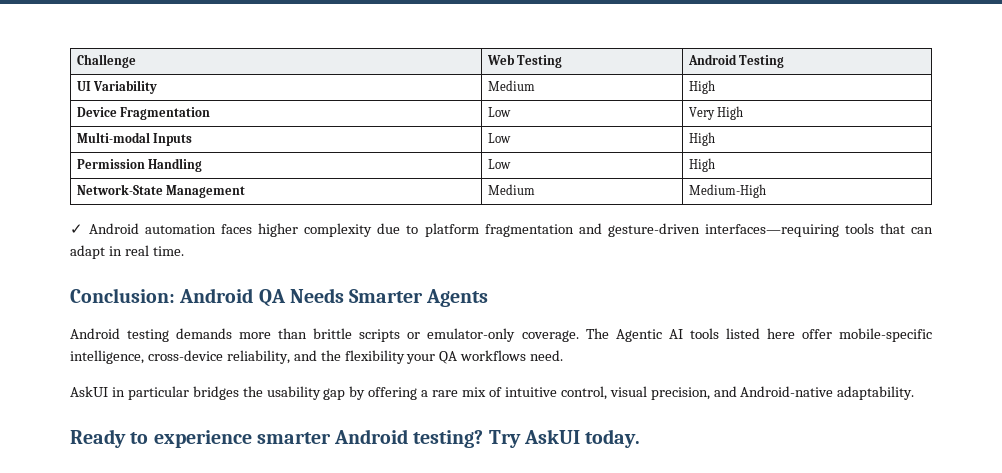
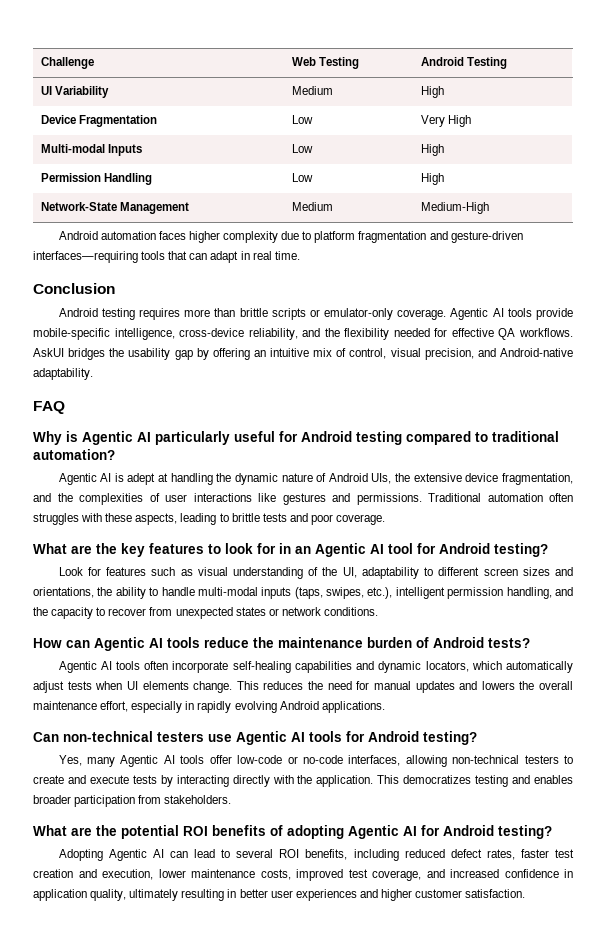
[70,224,83,234] ✓ -> (490, 208) none
[70,288,489,307] [70,328,233,342] Conclusion: Android QA Needs Smarter Agents // Android testing demands -> [33,283,115,294] [58,308,180,320] Conclusion // Android testing requires
[585,328,832,342] The Agentic AI tools listed here offer -> [450,308,573,320] Agentic AI tools provide
[406,350,564,364] [70,386,189,400] your QA workflows need. // AskUI in particular -> [393,328,574,340] [33,348,64,357] needed for effective QA workflows. AskUI
[421,390,459,397] a rare -> [253,348,310,357] an intuitive
[504,387,557,397] intuitive -> (347, 352) none
[70,429,641,448] Ready to experience smarter Android testing? Try AskUI today. -> [33,401,65,414] [33,431,559,445] [33,449,115,460] [58,473,573,485] [33,493,573,505] [33,513,386,525] [33,543,548,557] [58,567,573,579] [33,587,573,599] [33,607,378,619] [33,637,530,651] [58,661,573,673] [33,681,573,693] [33,701,385,713] [33,731,477,745] [58,755,574,767] [33,775,574,787] [33,795,232,807] [33,825,552,839] [58,849,574,861] [33,869,573,881] [33,889,526,901] FAQ // Why is Agentic AI particularly useful for Android testing compared to traditional automation? // Agentic AI is adept at handling the dynamic nature of Android UIs, the extensive device fragmentation, and the complexities of user interactions like gestures and permissions. Traditional automation often struggles with these aspects, leading to brittle tests and poor coverage. // What are the key features to look for in an Agentic AI tool for Android testing? // Look for features such as visual understanding of the UI, adaptability to different screen sizes and orientations, the ability to handle multi-modal inputs (taps, swipes, etc.), intelligent permission handling, and the capacity to recover from unexpected states or network conditions. // How can Agentic AI tools reduce the maintenance burden of Android tests? // Agentic AI tools often incorporate self-healing capabilities and dynamic locators, which automatically adjust tests when UI elements change. This reduces the need for manual updates and lowers the overall maintenance effort, especially in rapidly evolving Android applications. // Can non-technical testers use Agentic AI tools for Android testing? // Yes, many Agentic AI tools offer low-code or no-code interfaces, allowing non-technical testers to create and execute tests by interacting directly with the application. This democratizes testing and enables broader participation from stakeholders. // What are the potential ROI benefits of adopting Agentic AI for Android testing? // Adopting Agentic AI can lead to several ROI benefits, including reduced defect rates, faster test creation and execution, lower maintenance costs, improved test coverage, and increased confidence in application quality, ultimately resulting in better user experiences and higher customer satisfaction.

